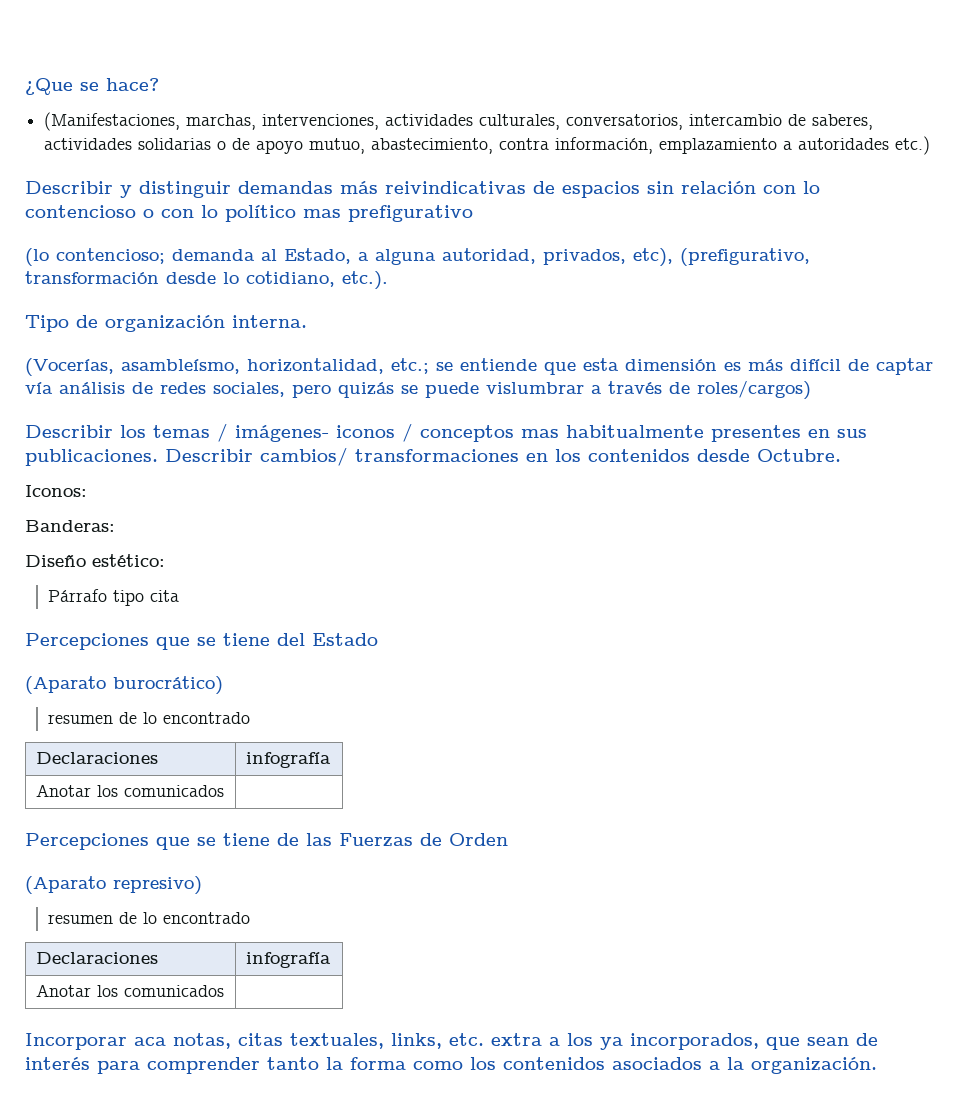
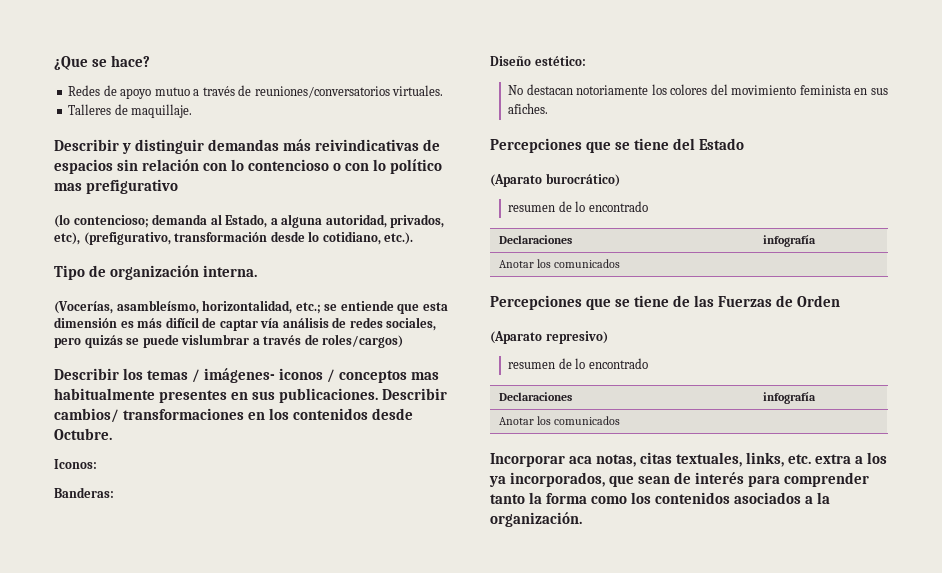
[44,112,874,131] [44,136,931,155] (Manifestaciones, marchas, intervenciones, actividades culturales, conversatorios, intercambio de saberes, actividades solidarias o de apoyo mutuo, abastecimiento, contra información, emplazamiento a autoridades etc.) -> [68,85,444,99] [68,104,193,118] Redes de apoyo mutuo a través de reuniones/conversatorios virtuales. // Talleres de maquillaje.
[47,589,179,606] Párrafo tipo cita -> [508,84,888,95] [508,103,549,114] No destacan notoriamente los colores del movimiento feminista en sus afiches.

